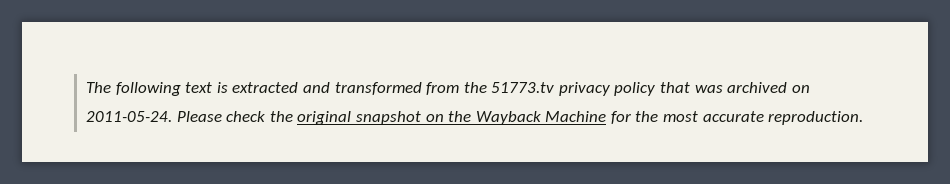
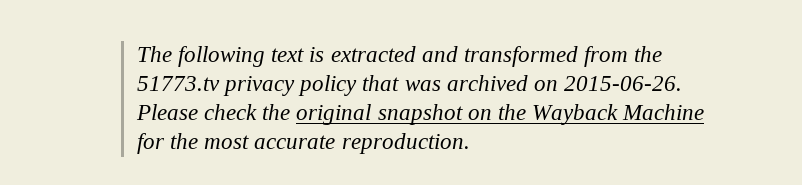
[85,111,172,122] 2011-05-24. -> [564,76,683,91] 2015-06-26.

